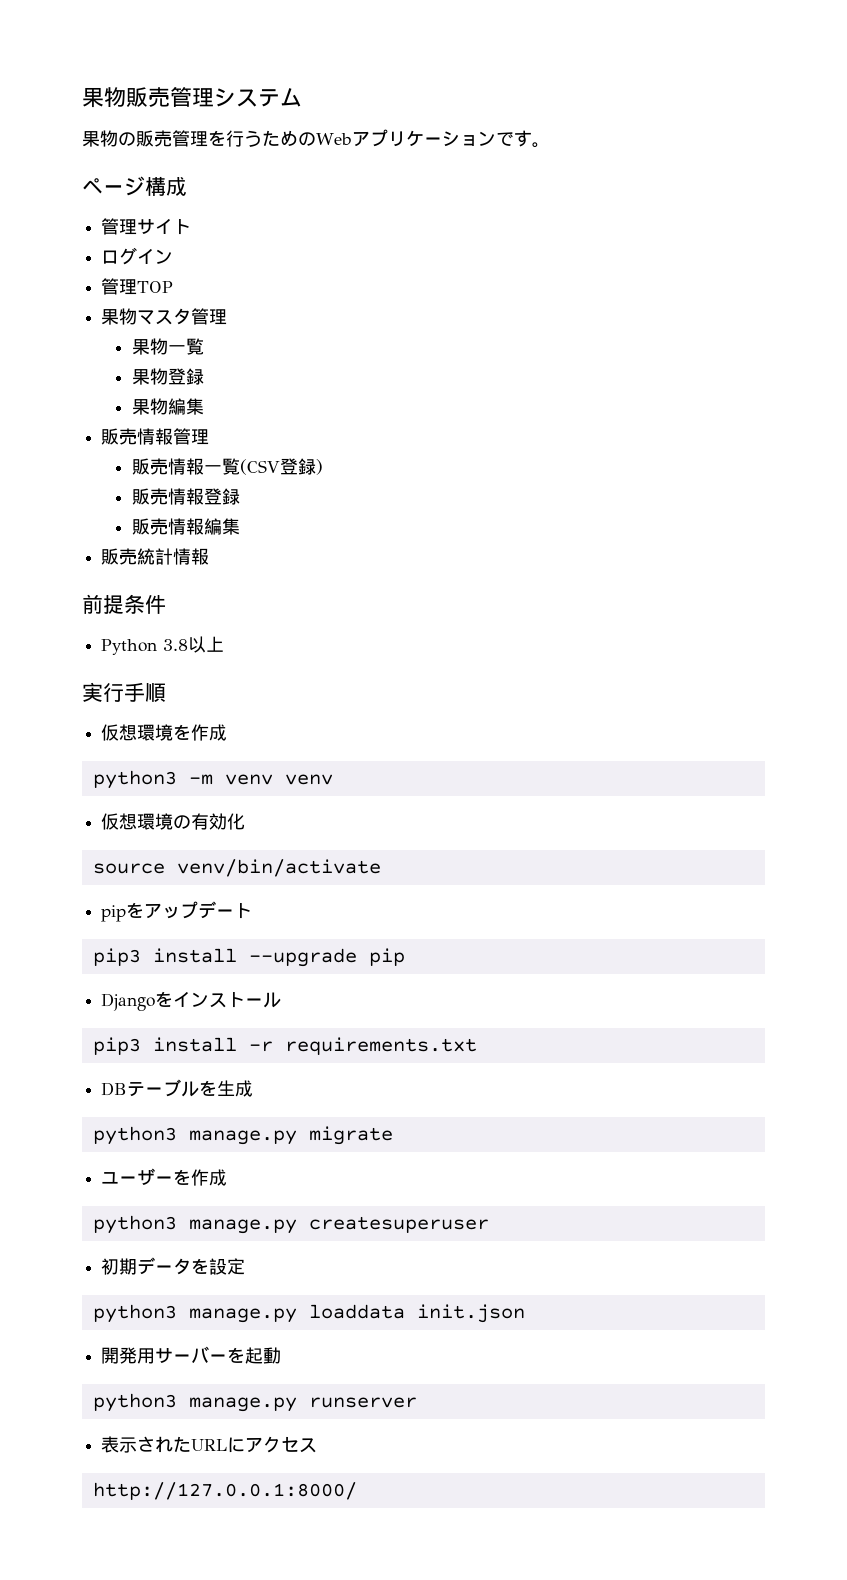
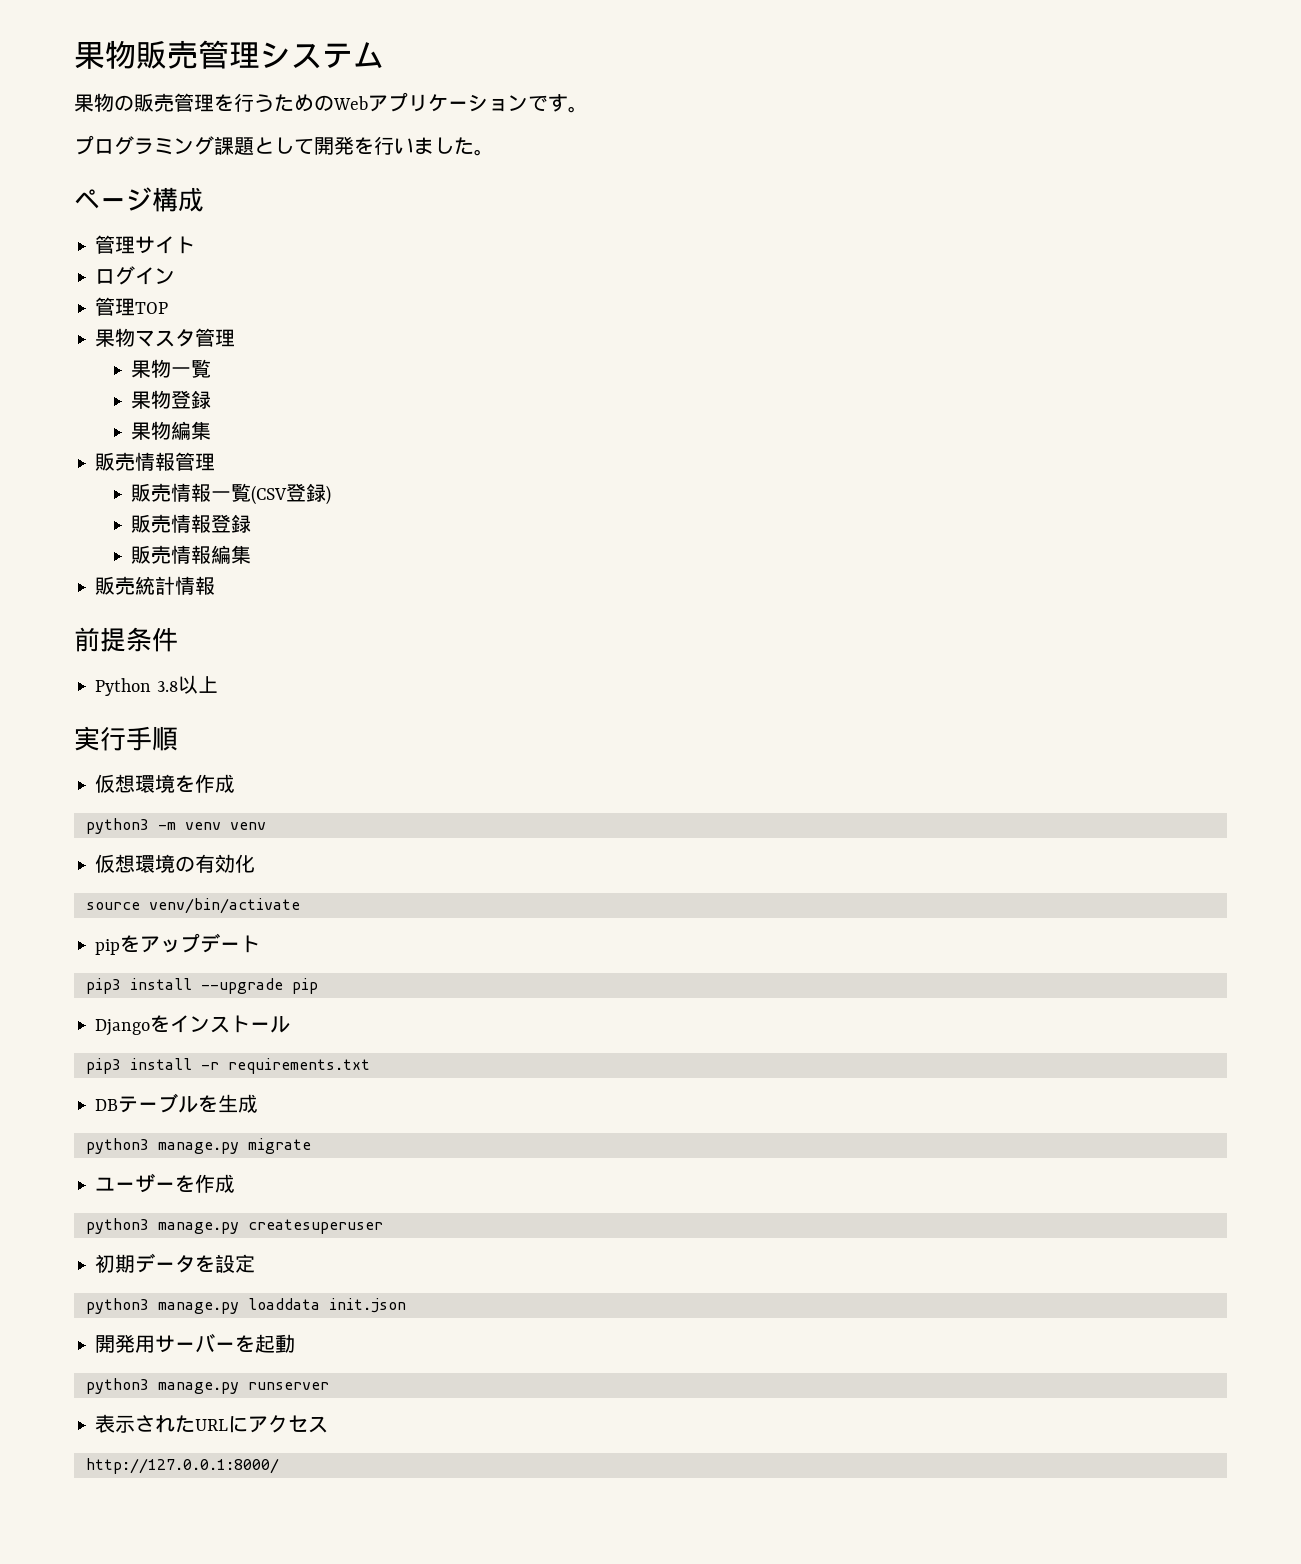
(550, 145) none -> [74,135,494,156] // プログラミング課題として開発を行いました。

